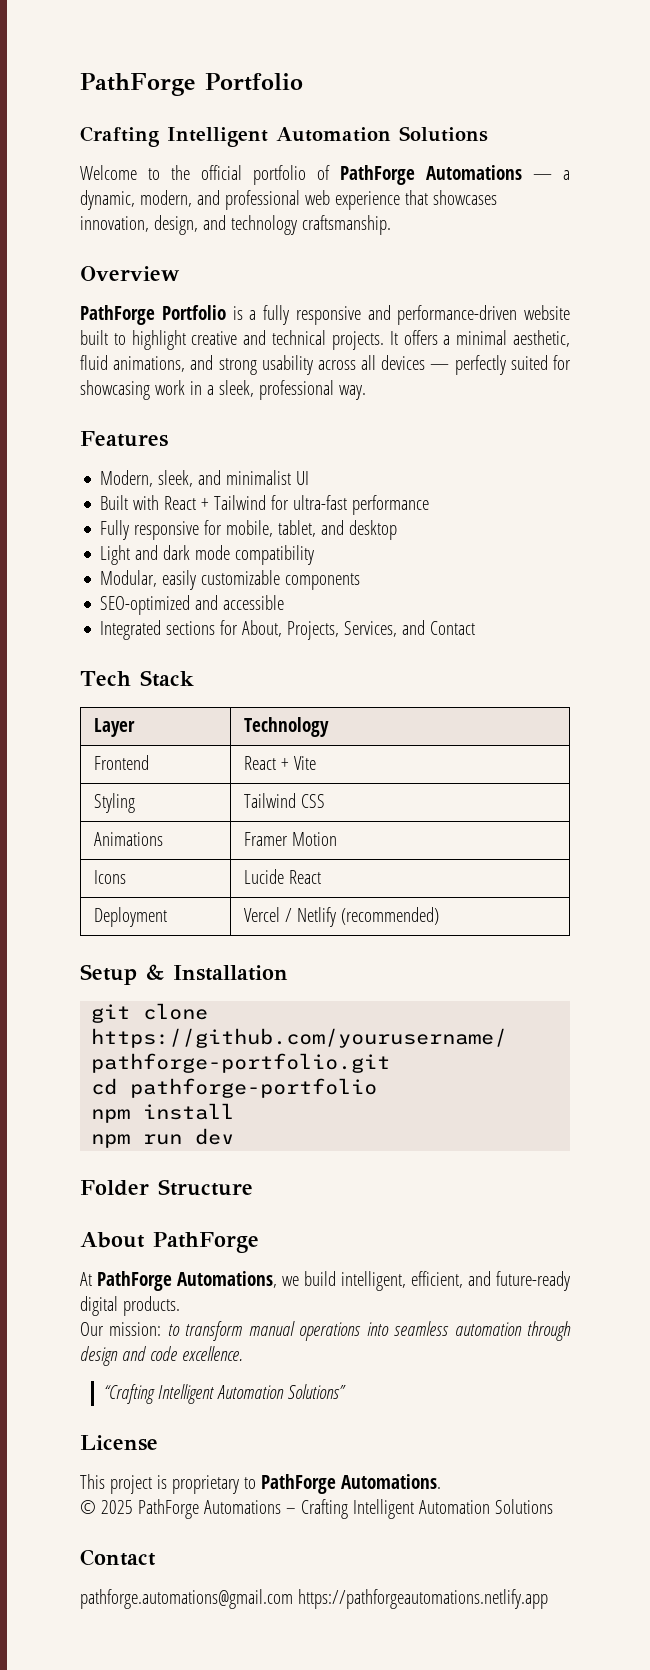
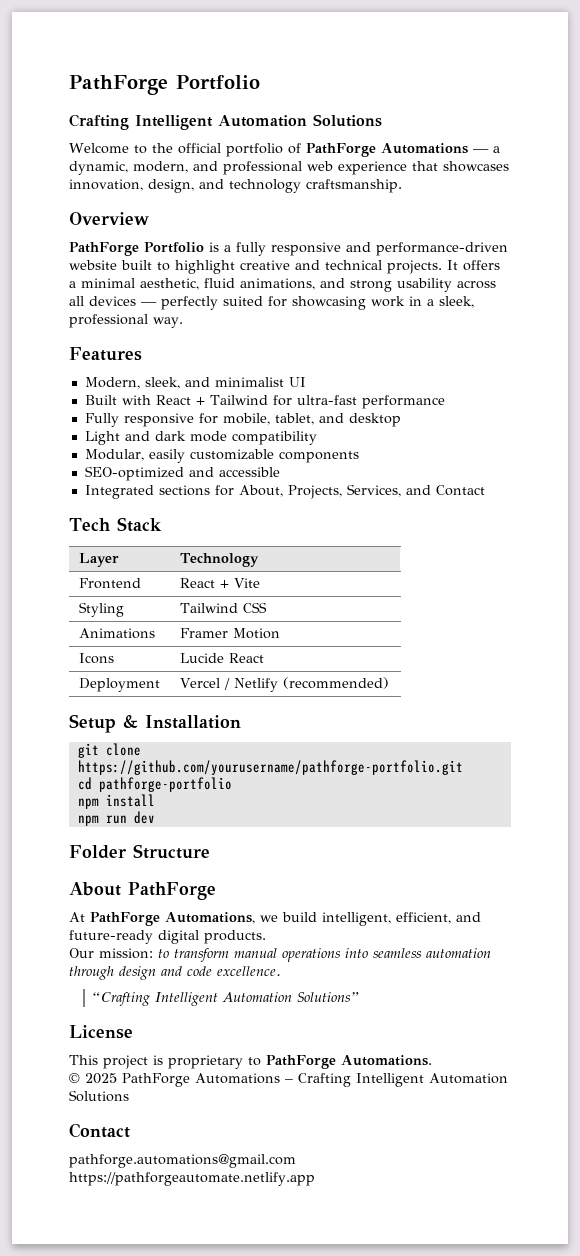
[297,1589,548,1609] https://pathforgeautomations.netlify.app -> [69,1172,315,1186] https://pathforgeautomate.netlify.app

